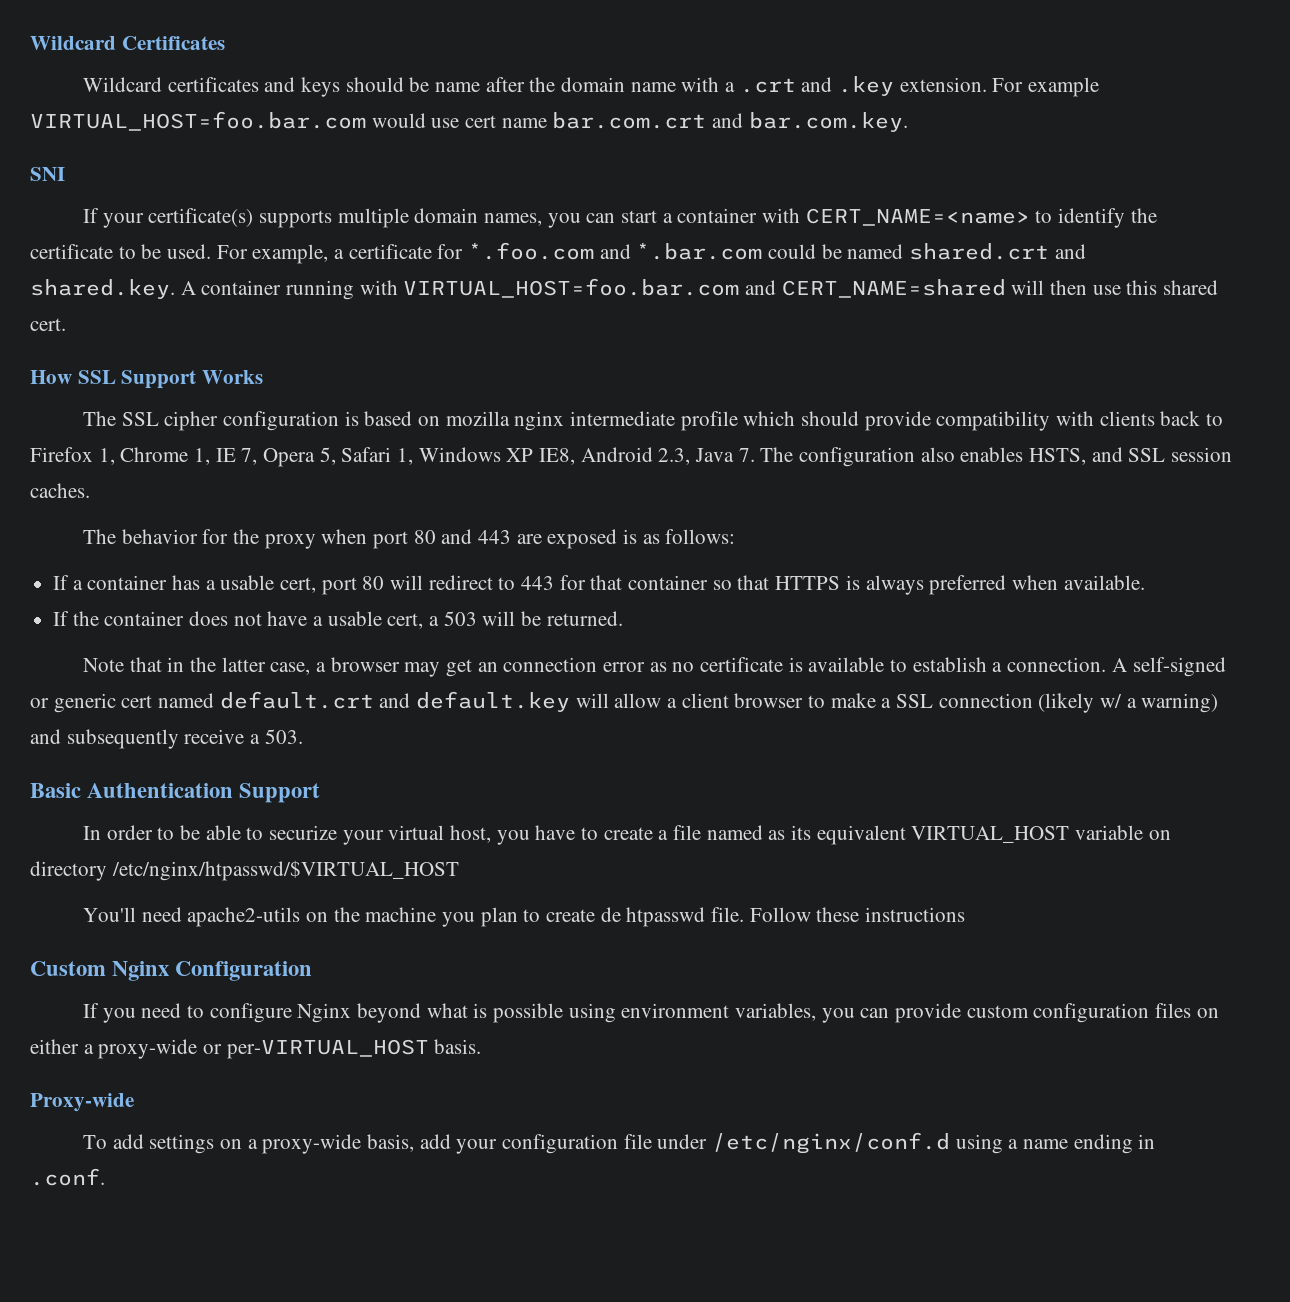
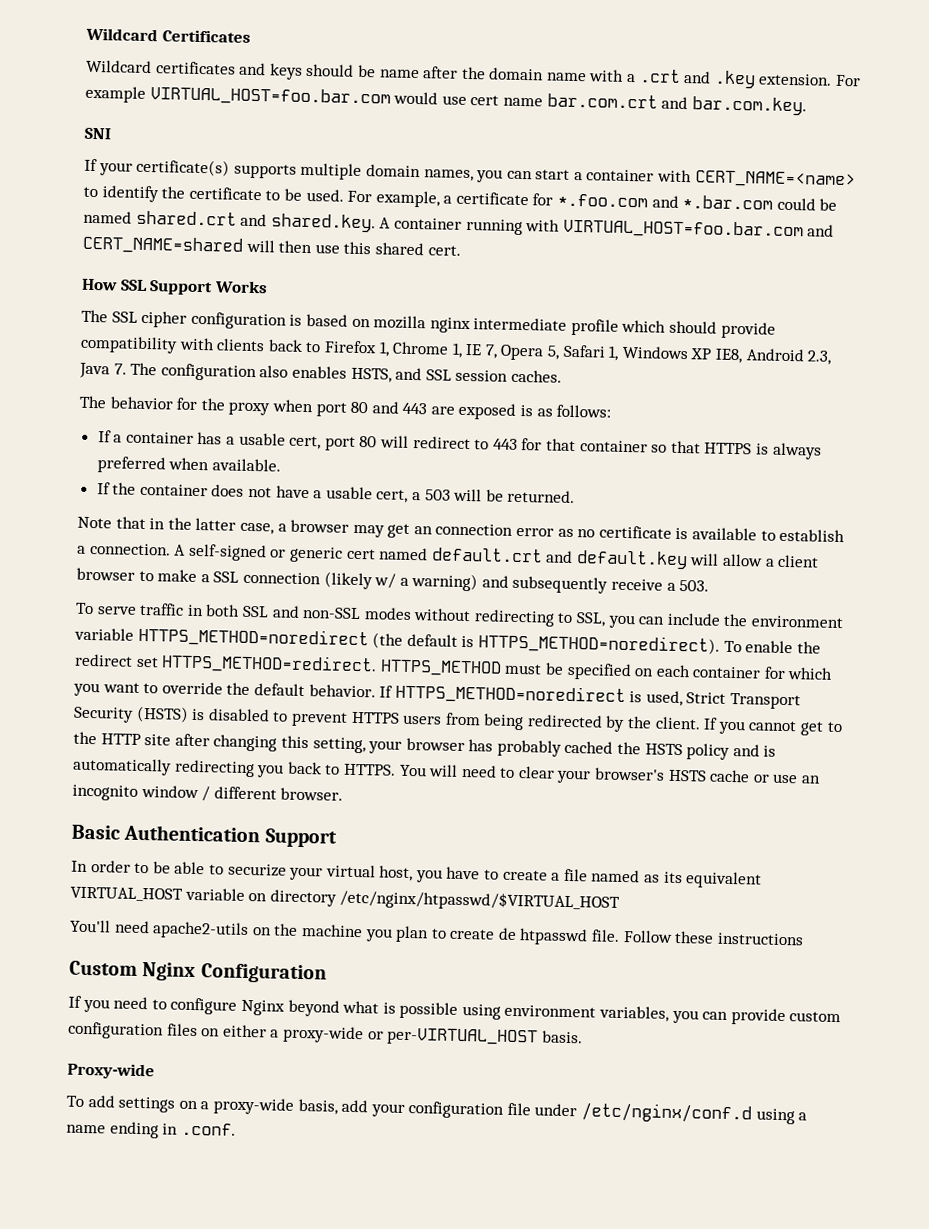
(303, 736) none -> [75,602,845,629] [74,626,821,655] [74,653,834,681] [73,681,802,710] [73,705,843,736] [73,731,777,760] [72,757,822,784] [72,784,344,802] // To serve traffic in both SSL and non-SSL modes without redirecting to SSL, you can include the environment variable HTTPS_METHOD=noredirect (the default is HTTPS_METHOD=noredirect). To enable the redirect set HTTPS_METHOD=redirect. HTTPS_METHOD must be specified on each container for which you want to override the default behavior. If HTTPS_METHOD=noredirect is used, Strict Transport Security (HSTS) is disabled to prevent HTTPS users from being redirected by the client. If you cannot get to the HTTP site after changing this setting, your browser has probably cached the HSTS policy and is automatically redirecting you back to HTTPS. You will need to clear your browser's HSTS cache or use an incognito window / different browser.

